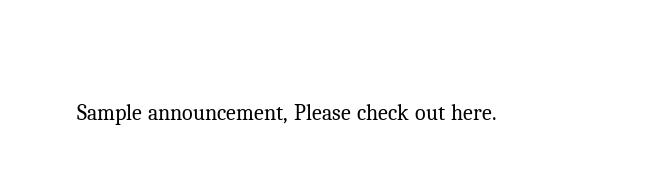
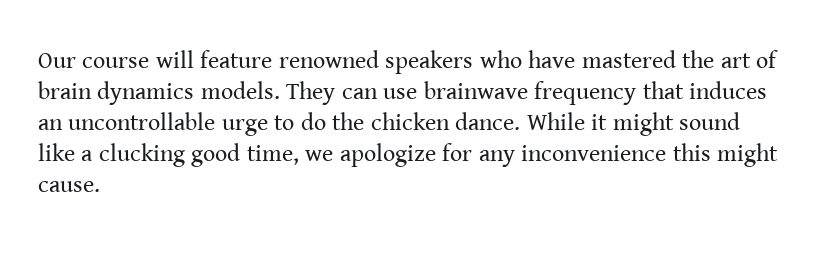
[77,104,497,125] Sample announcement, Please check out here. -> [38,50,779,74] [38,81,768,105] [38,112,741,136] [38,143,779,167] [38,181,100,192] Our course will feature renowned speakers who have mastered the art of brain dynamics models. They can use brainwave frequency that induces an uncontrollable urge to do the chicken dance. While it might sound like a clucking good time, we apologize for any inconvenience this might cause.

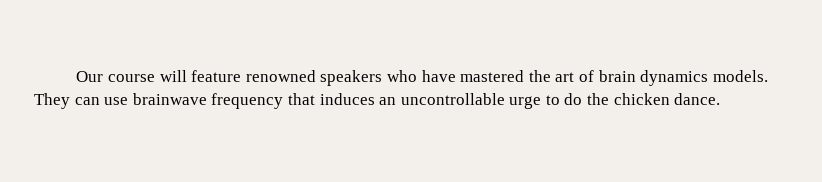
[526,112,741,136] [38,143,779,167] [38,181,100,192] While it might sound like a clucking good time, we apologize for any inconvenience this might cause. -> (721, 99) none

